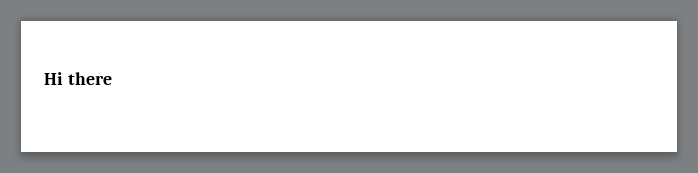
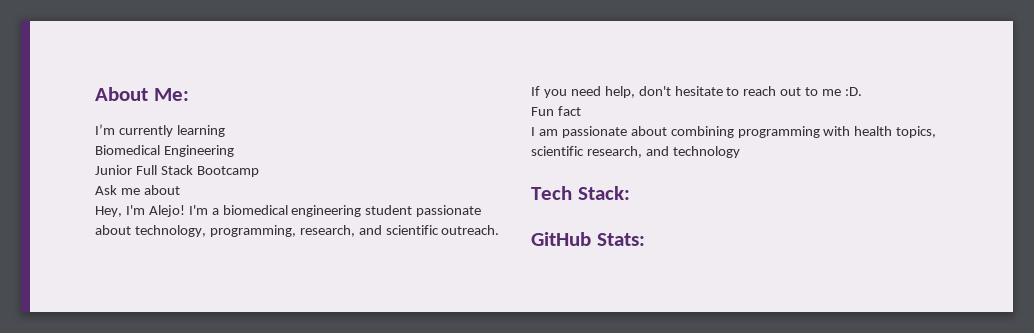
[44,72,112,85] Hi there -> [95,87,189,101] [95,124,225,137] [95,145,234,157] [95,165,259,177] [95,185,180,195] [95,205,482,217] [95,225,500,237] [531,86,863,98] [531,106,581,116] [531,126,937,138] [531,146,740,158] [531,186,630,200] [531,232,645,246] About Me: // I’m currently learning // Biomedical Engineering // Junior Full Stack Bootcamp // Ask me about // Hey, I'm Alejo! I'm a biomedical engineering student passionate about technology, programming, research, and scientific outreach. If you need help, don't hesitate to reach out to me :D. // Fun fact // I am passionate about combining programming with health topics, scientific research, and technology // Tech Stack: // GitHub Stats:

